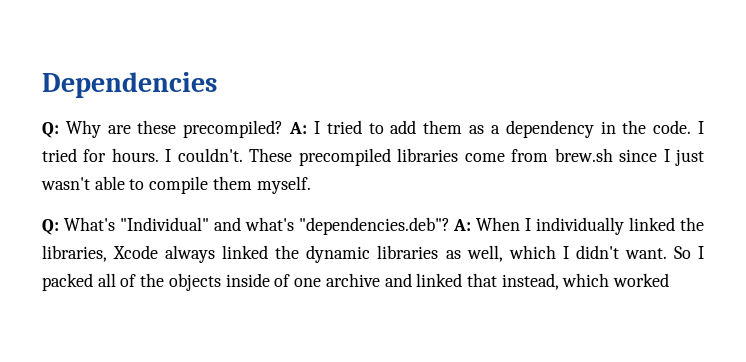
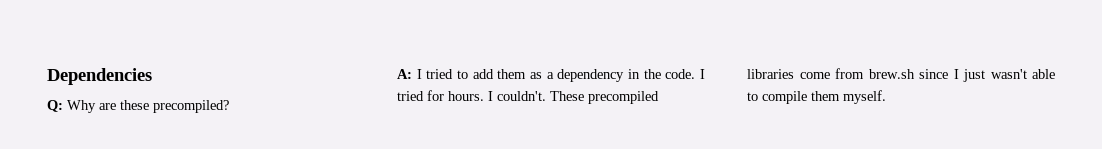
(284, 129) none -> (229, 106) //
[42,217,704,235] [42,245,704,263] [42,273,670,291] // Q: What's "Individual" and what's "dependencies.deb"? A: When I individually linked the libraries, Xcode always linked the dynamic libraries as well, which I didn't want. So I packed all of the objects inside of one archive and linked that instead, which worked -> (886, 97) none

